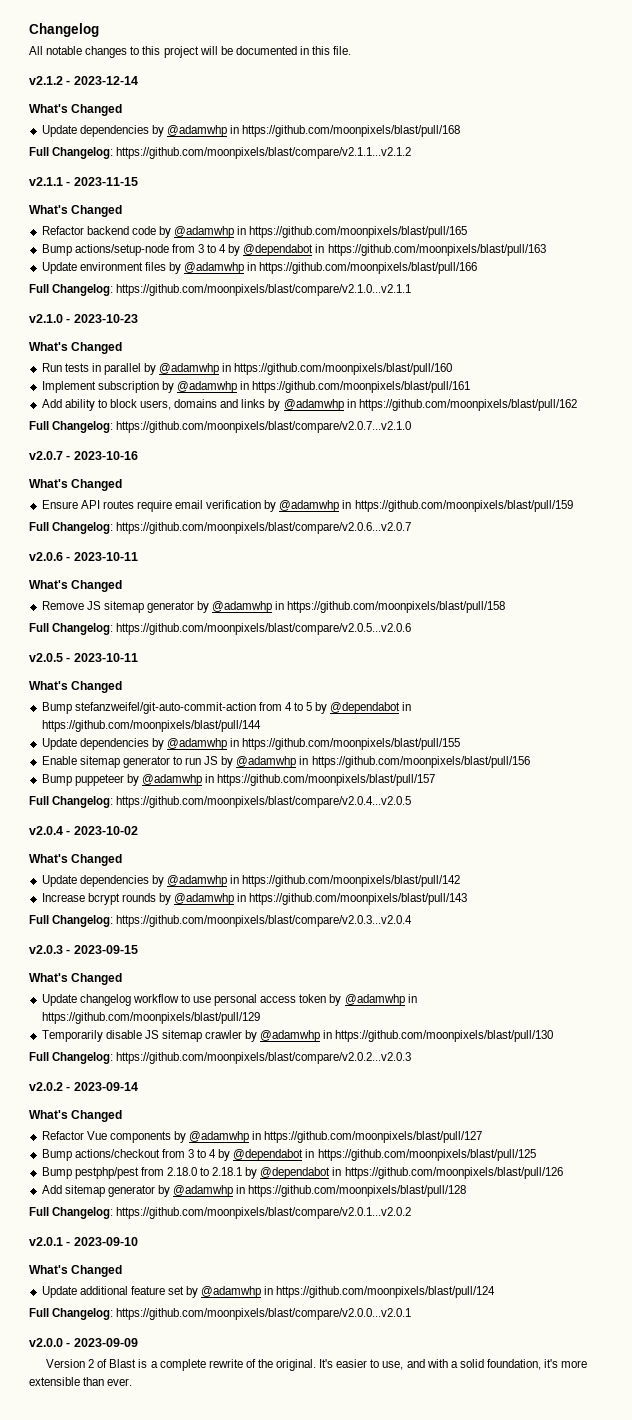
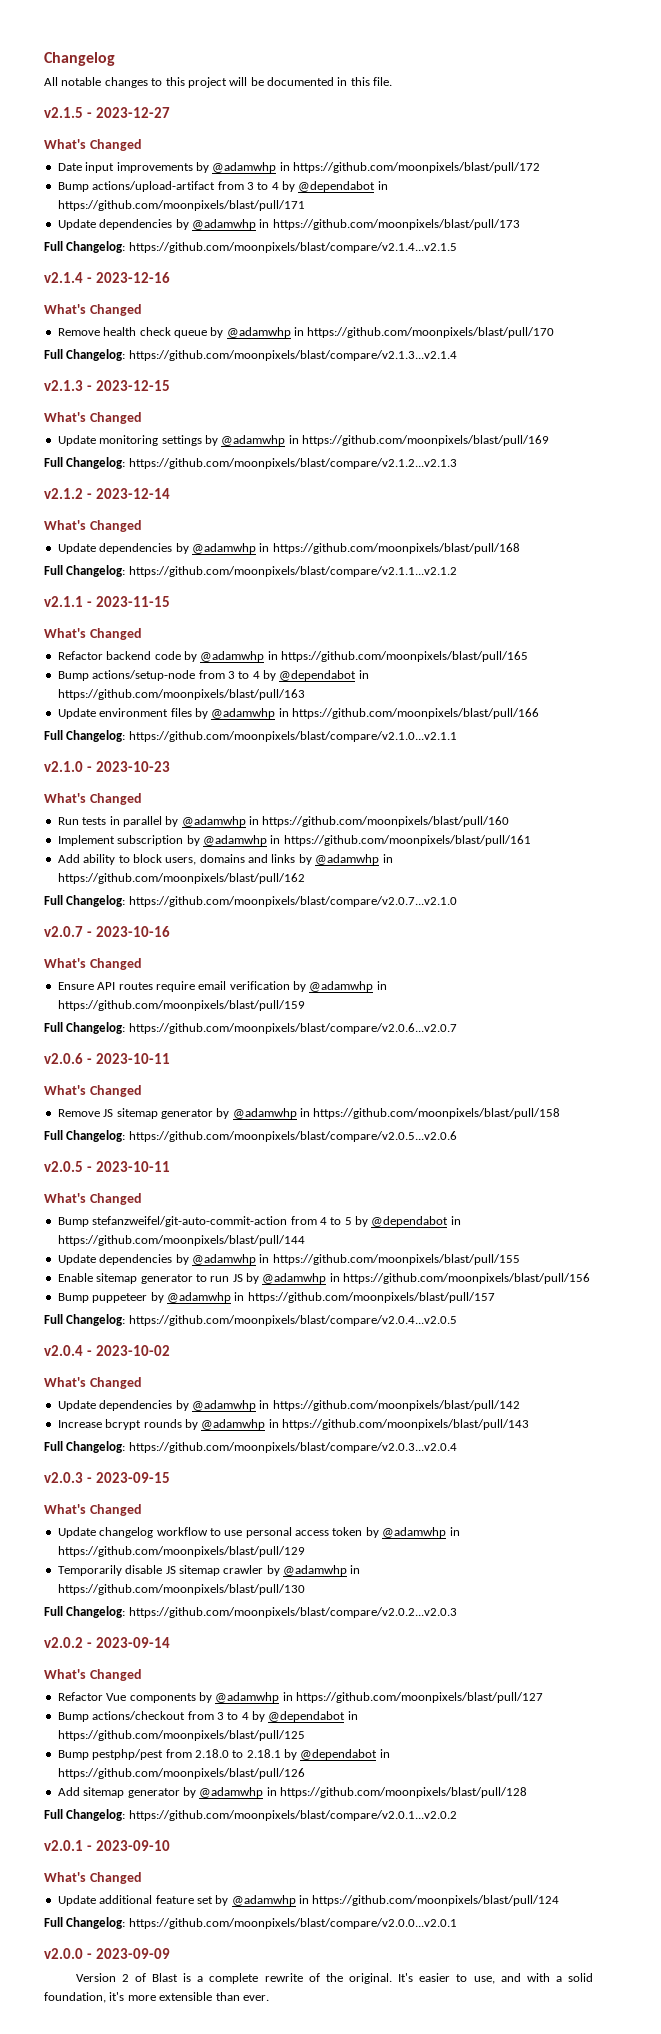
(352, 50) none -> [44,107,170,118] [44,139,142,151] [57,162,540,173] [57,181,388,192] [57,200,305,211] [57,219,520,230] [44,241,457,253] [44,272,170,283] [44,304,142,316] [57,327,555,338] [44,349,457,361] [44,380,170,391] [44,412,142,424] [57,435,549,446] [44,457,457,469] // v2.1.5 - 2023-12-27 // What's Changed // Date input improvements by @adamwhp in https://github.com/moonpixels/blast/pull/172 // Bump actions/upload-artifact from 3 to 4 by @dependabot in https://github.com/moonpixels/blast/pull/171 // Update dependencies by @adamwhp in https://github.com/moonpixels/blast/pull/173 // Full Changelog: https://github.com/moonpixels/blast/compare/v2.1.4...v2.1.5 // v2.1.4 - 2023-12-16 // What's Changed // Remove health check queue by @adamwhp in https://github.com/moonpixels/blast/pull/170 // Full Changelog: https://github.com/moonpixels/blast/compare/v2.1.3...v2.1.4 // v2.1.3 - 2023-12-15 // What's Changed // Update monitoring settings by @adamwhp in https://github.com/moonpixels/blast/pull/169 // Full Changelog: https://github.com/moonpixels/blast/compare/v2.1.2...v2.1.3

